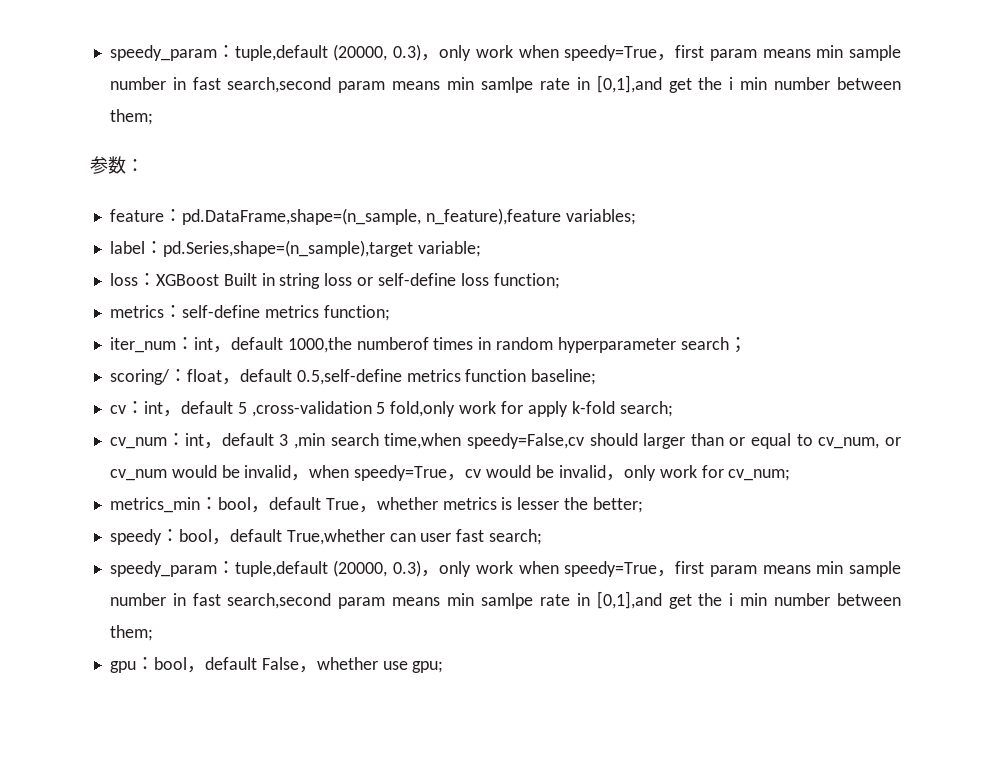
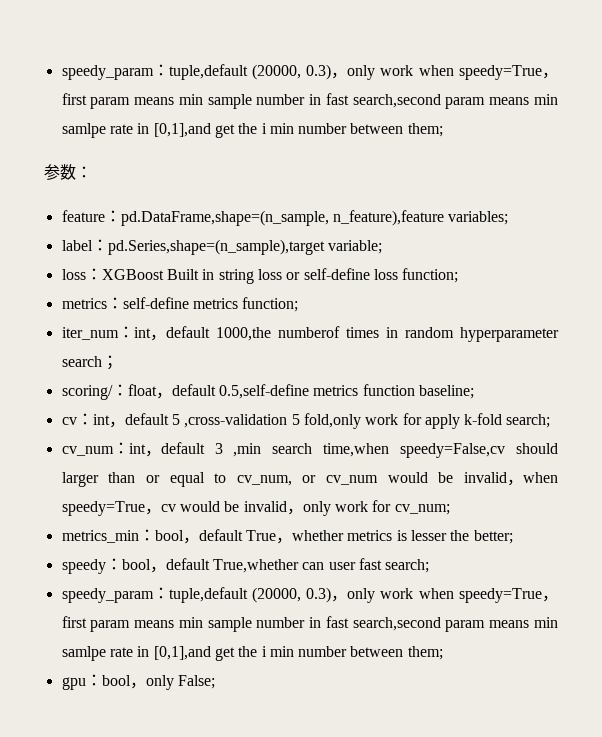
[204,657,444,673] default False，whether use gpu; -> [145,675,215,690] only False;

